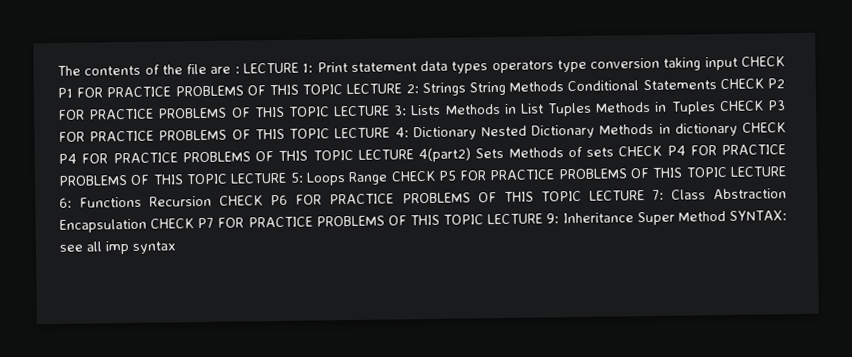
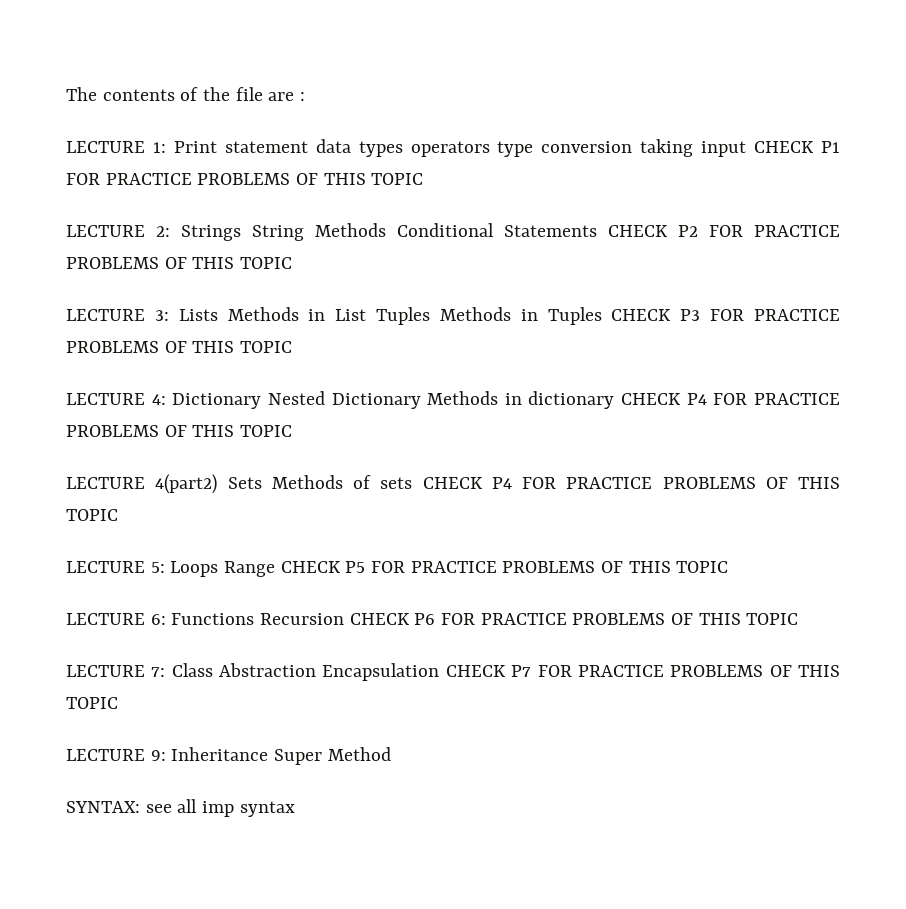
(240, 70) none -> (306, 96) //
(344, 89) none -> (424, 179) //
(330, 111) none -> (293, 263) //
(331, 133) none -> (293, 347) //
(354, 155) none -> (293, 431) //
(228, 179) none -> (118, 515) //
(728, 172) none -> (729, 567) //
(582, 196) none -> (799, 619) //
(485, 219) none -> (118, 703) //
(726, 216) none -> (391, 754) //

